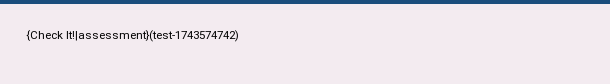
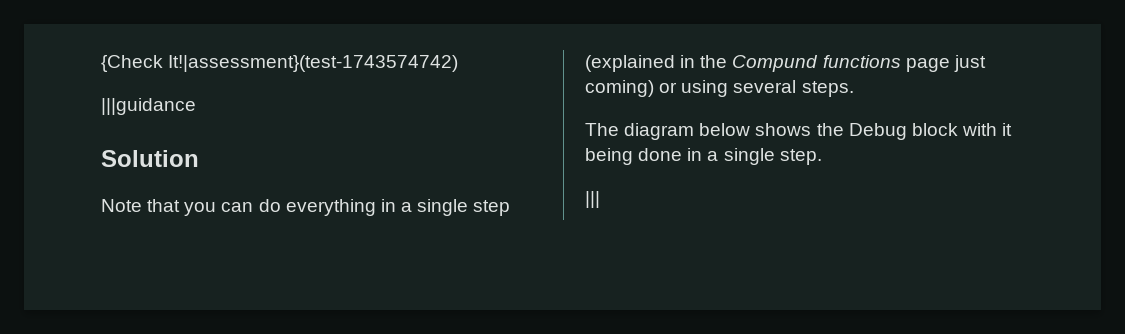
(240, 36) none -> [101,98,196,115] [101,150,199,167] [101,199,511,216] [585,55,986,72] [585,80,854,97] [585,123,1013,140] [585,148,822,165] [585,191,600,208] // |||guidance // Solution // Note that you can do everything in a single step (explained in the Compund functions page just coming) or using several steps. // The diagram below shows the Debug block with it being done in a single step. // |||

